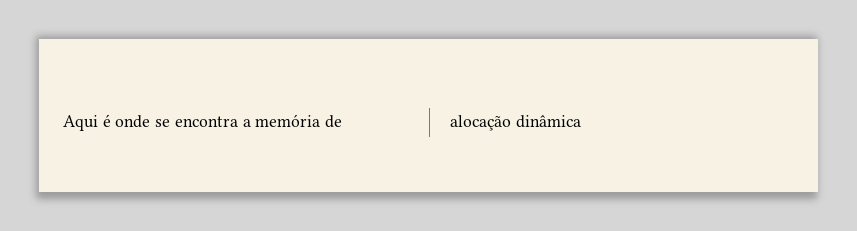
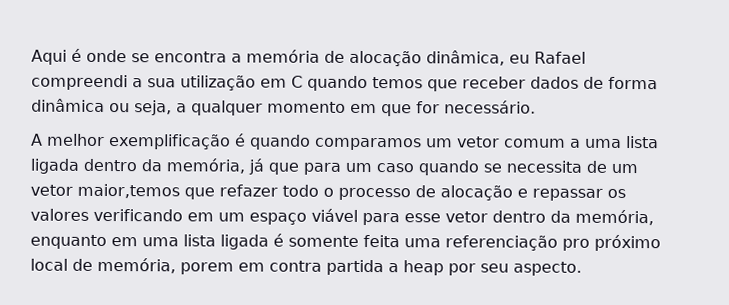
[515,115,581,128] dinâmica -> [426,50,586,66] [31,74,658,92] [31,98,536,117] [31,133,659,151] [30,158,638,176] [30,183,626,201] [30,208,654,226] [30,233,661,252] [30,257,582,276] dinâmica, eu Rafael compreendi a sua utilização em C quando temos que receber dados de forma dinâmica ou seja, a qualquer momento em que for necessário. // A melhor exemplificação é quando comparamos um vetor comum a uma lista ligada dentro da memória, já que para um caso quando se necessita de um vetor maior,temos que refazer todo o processo de alocação e repassar os valores verificando em um espaço viável para esse vetor dentro da memória, enquanto em uma lista ligada é somente feita uma referenciação pro próximo local de memória, porem em contra partida a heap por seu aspecto.

